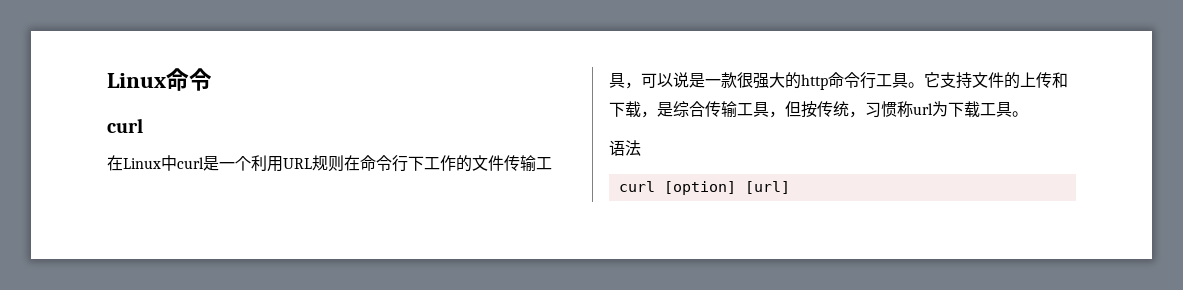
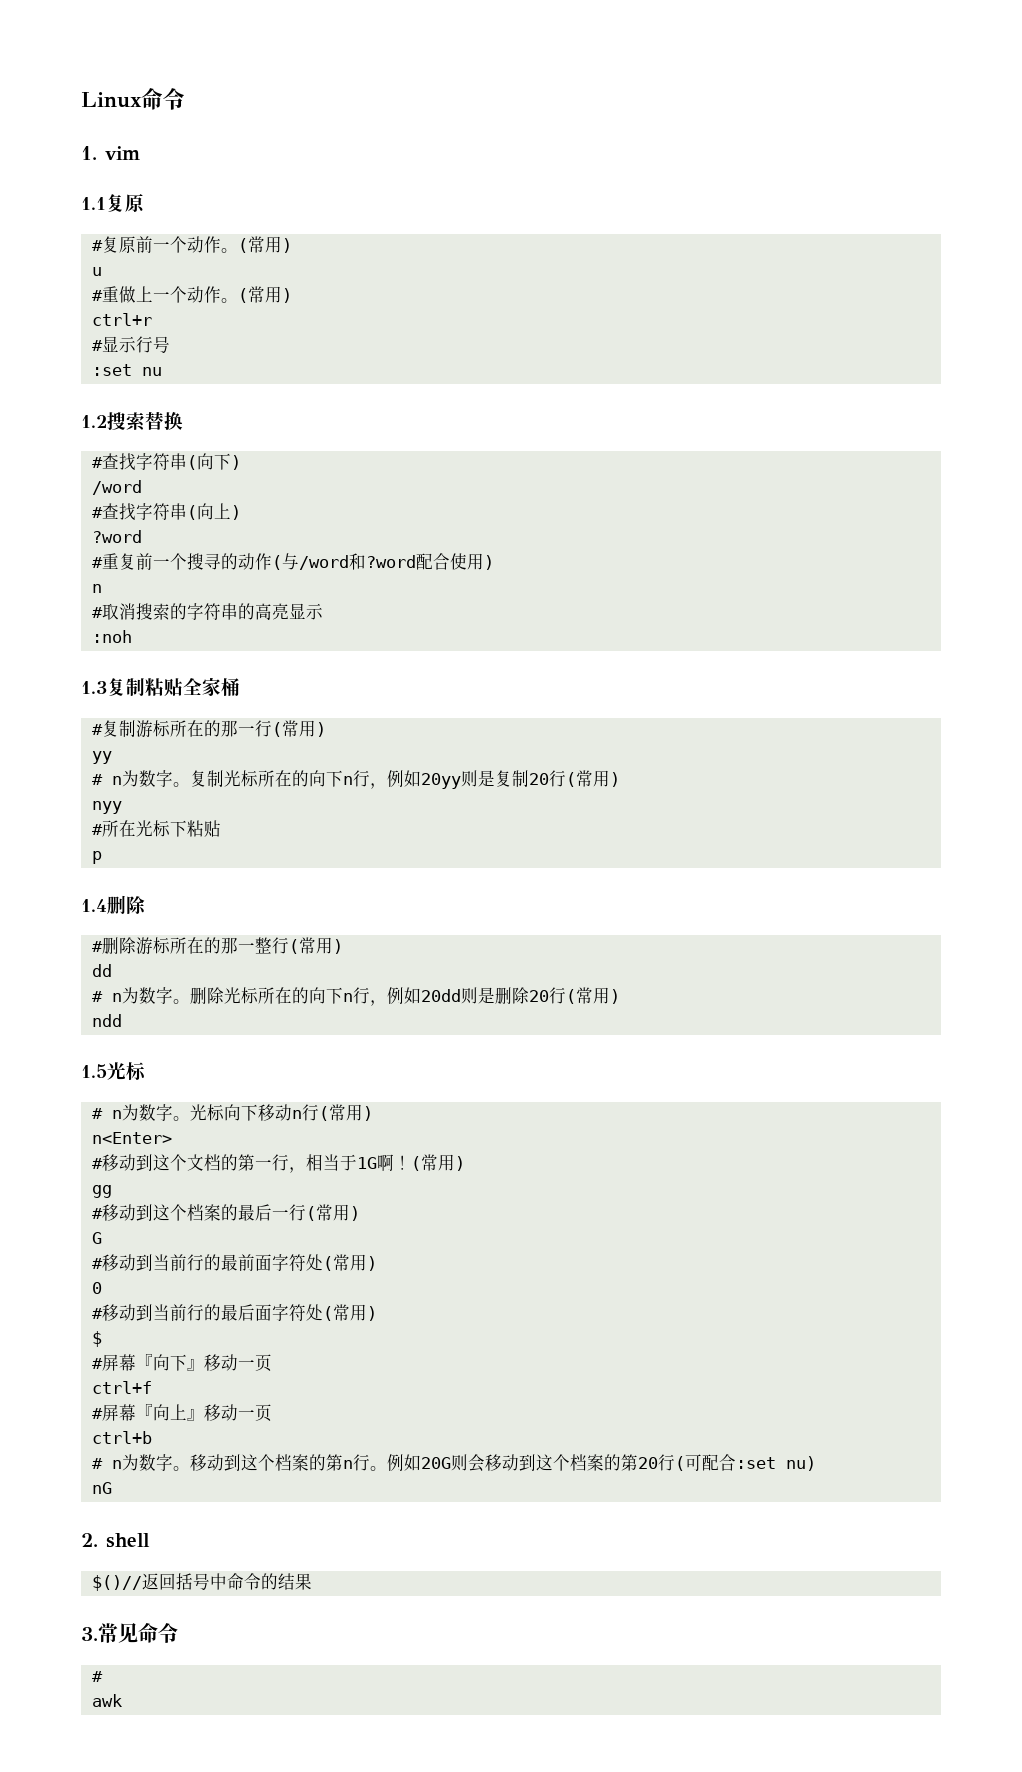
[107,118,143,133] [107,155,552,172] [609,72,1068,90] [609,101,1028,118] [609,140,641,156] [618,181,790,195] curl // 在Linux中curl是一个利用URL规则在命令行下工作的文件传输工具，可以说是一款很强大的http命令行工具。它支持文件的上传和下载，是综合传输工具，但按传统，习惯称url为下载工具。 // 语法 // curl [option] [url] -> [81,146,140,160] [81,194,145,212] [91,236,292,253] [91,267,102,276] [91,286,292,303] [91,313,152,326] [91,336,170,353] [91,364,162,376] [81,411,183,431] [91,453,241,471] [91,480,142,495] [91,503,241,521] [91,530,142,543] [91,553,494,570] [91,584,102,593] [91,603,323,620] [91,630,132,643] [81,678,240,696] [91,720,326,738] [91,751,112,764] [91,770,620,789] [91,801,122,814] [91,820,221,837] [91,851,102,864] [81,895,146,915] [91,937,343,955] [91,964,112,977] [91,987,620,1006] [91,1014,122,1027] [81,1062,146,1081] [91,1104,373,1121] [91,1132,172,1144] [91,1154,465,1173] [91,1185,112,1198] [91,1204,360,1221] [91,1232,102,1244] [91,1254,377,1271] [91,1282,102,1294] [91,1304,377,1321] [91,1331,102,1347] [91,1354,272,1372] [91,1381,152,1394] [91,1404,272,1422] [91,1431,152,1444] [91,1454,816,1472] [91,1482,112,1494] [81,1533,150,1548] [91,1573,312,1591] [81,1623,178,1643] [91,1671,103,1682] [91,1694,122,1707] 1. vim // 1.1复原 // #复原前一个动作。(常用) // u // #重做上一个动作。(常用) // ctrl+r // #显示行号 // :set nu // 1.2搜索替换 // #查找字符串(向下) // /word // #查找字符串(向上) // ?word // #重复前一个搜寻的动作(与/word和?word配合使用) // n // #取消搜索的字符串的高亮显示 // :noh // 1.3复制粘贴全家桶 // #复制游标所在的那一行(常用) // yy // # n为数字。复制光标所在的向下n行，例如20yy则是复制20行(常用) // nyy // #所在光标下粘贴 // p // 1.4删除 // #删除游标所在的那一整行(常用) // dd // # n为数字。删除光标所在的向下n行，例如20dd则是删除20行(常用) // ndd // 1.5光标 // # n为数字。光标向下移动n行(常用) // n<Enter> // #移动到这个文档的第一行，相当于1G啊！(常用) // gg // #移动到这个档案的最后一行(常用) // G // #移动到当前行的最前面字符处(常用) // 0 // #移动到当前行的最后面字符处(常用) // $ // #屏幕『向下』移动一页 // ctrl+f // #屏幕『向上』移动一页 // ctrl+b // # n为数字。移动到这个档案的第n行。例如20G则会移动到这个档案的第20行(可配合:set nu) // nG // 2. shell // $()//返回括号中命令的结果 // 3.常见命令 // # // awk

